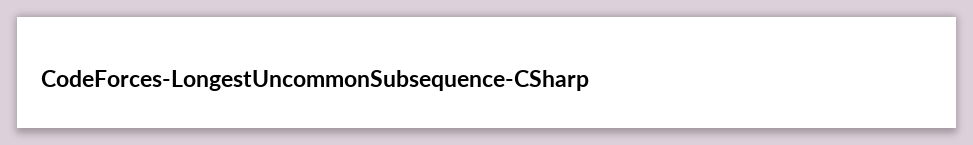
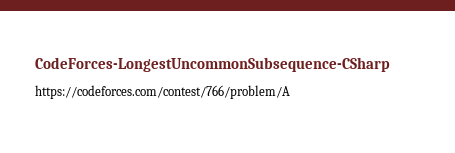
(589, 80) none -> [35,85,290,99] // https://codeforces.com/contest/766/problem/A

